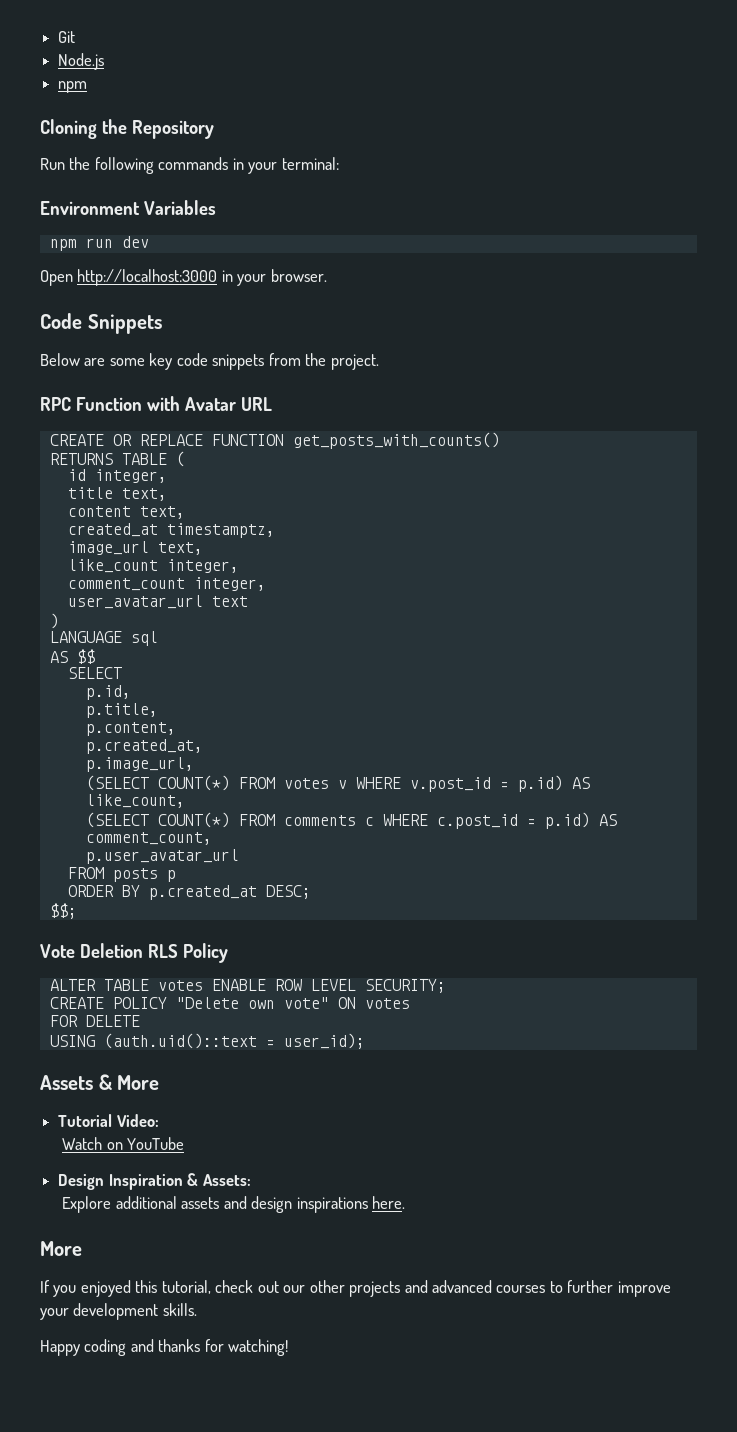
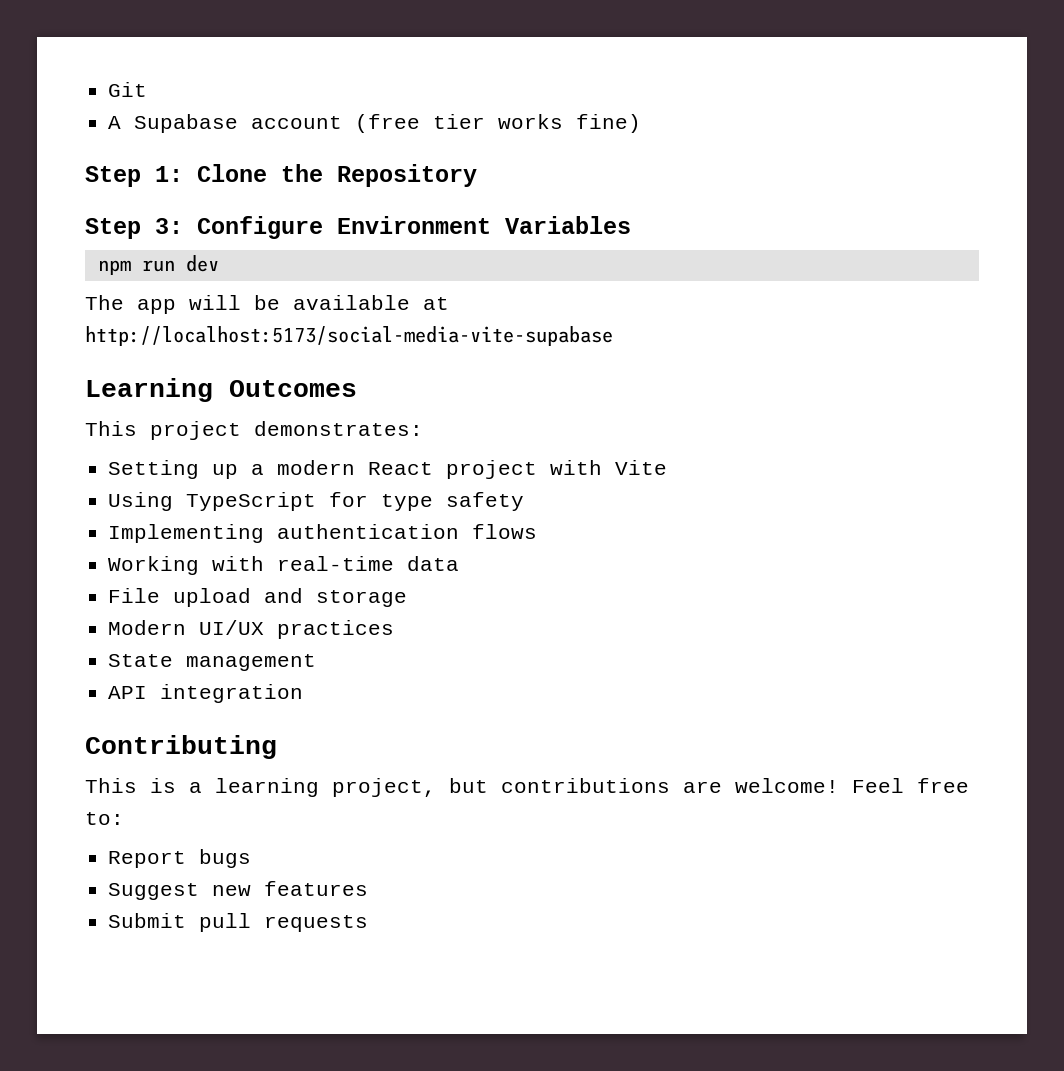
[58,53,105,70] [58,81,88,93] [40,119,214,139] [40,157,339,174] Node.js // npm // Cloning the Repository // Run the following commands in your terminal: // -> [108,114,642,133] [85,164,477,187] [85,216,323,239] A Supabase account (free tier works fine) // Step 1: Clone the Repository // Step 3: Configure
[40,269,327,286] [40,313,162,334] [40,353,379,370] [40,396,272,411] [49,432,500,449] [49,451,185,467] [67,469,167,483] [67,487,167,501] [67,506,185,519] [67,523,275,538] [67,541,203,555] [67,559,239,573] [67,577,266,591] [67,595,248,609] [49,613,59,629] [49,631,158,646] [49,649,95,664] [67,667,122,679] [85,685,131,700] [85,703,158,718] [85,722,176,736] [85,739,203,754] [85,757,194,772] [85,775,590,792] [85,794,185,808] [85,812,617,829] [85,832,212,845] [85,849,239,864] [67,867,176,882] [67,885,311,900] [49,903,77,919] [40,943,228,963] [49,979,446,993] [49,997,410,1009] [49,1015,140,1027] [49,1033,365,1049] [40,1074,160,1090] [58,1114,159,1127] [62,1137,185,1150] [58,1173,251,1190] [62,1196,405,1213] [40,1241,82,1256] [40,1280,671,1297] [40,1303,197,1320] [40,1339,289,1356] Open http://localhost:3000 in your browser. // Code Snippets // Below are some key code snippets from the project. // RPC Function with Avatar URL // CREATE OR REPLACE FUNCTION get_posts_with_counts() // RETURNS TABLE ( // id integer, // title text, // content text, // created_at timestamptz, // image_url text, // like_count integer, // comment_count integer, // user_avatar_url text // ) // LANGUAGE sql // AS $$ // SELECT // p.id, // p.title, // p.content, // p.created_at, // p.image_url, // (SELECT COUNT(*) FROM votes v WHERE v.post_id = p.id) AS like_count, // (SELECT COUNT(*) FROM comments c WHERE c.post_id = p.id) AS comment_count, // p.user_avatar_url // FROM posts p // ORDER BY p.created_at DESC; // $$; // Vote Deletion RLS Policy // ALTER TABLE votes ENABLE ROW LEVEL SECURITY; // CREATE POLICY "Delete own vote" ON votes // FOR DELETE // USING (auth.uid()::text = user_id); // Assets & More // Tutorial Video: // Watch on YouTube // Design Inspiration & Assets: // Explore additional assets and design inspirations here. // More // If you enjoyed this tutorial, check out our other projects and advanced courses to further improve your development skills. // Happy coding and thanks for watching! -> [85,295,449,314] [85,326,613,346] [85,378,357,402] [85,421,423,440] [108,460,668,479] [108,492,525,511] [108,524,538,543] [108,556,460,575] [108,588,408,607] [108,620,395,639] [108,654,317,671] [108,684,304,703] [85,735,277,759] [85,778,969,797] [85,812,124,825] [108,849,252,868] [108,881,369,900] [108,913,369,932] The app will be available at http://localhost:5173/social-media-vite-supabase // Learning Outcomes // This project demonstrates: // Setting up a modern React project with Vite // Using TypeScript for type safety // Implementing authentication flows // Working with real-time data // File upload and storage // Modern UI/UX practices // State management // API integration // Contributing // This is a learning project, but contributions are welcome! Feel free to: // Report bugs // Suggest new features // Submit pull requests

